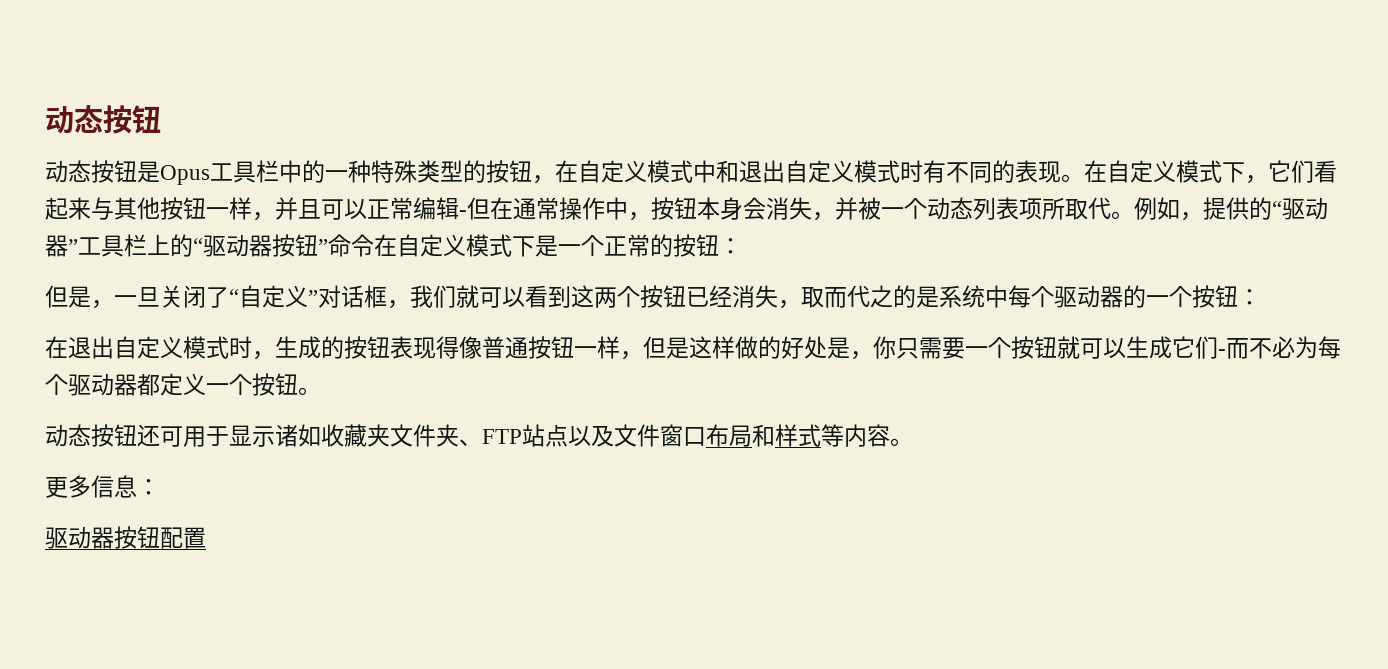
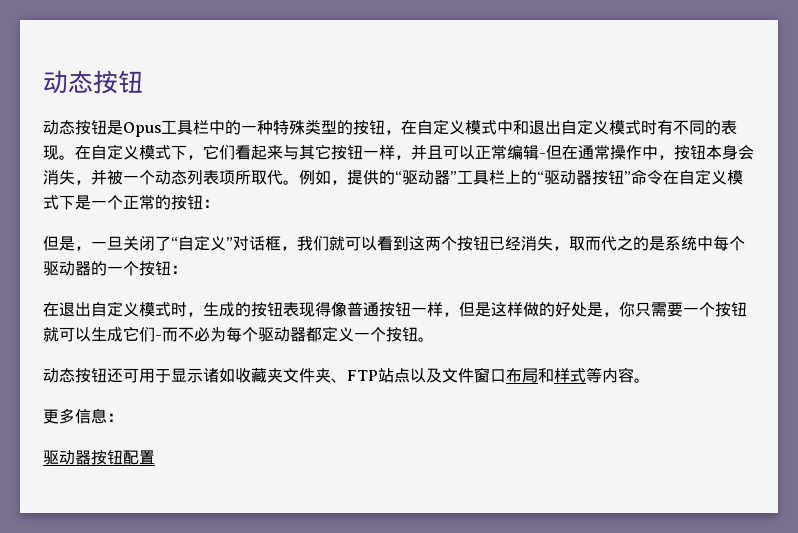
[137,197,160,220] 他 -> [315,144,331,159] 它

